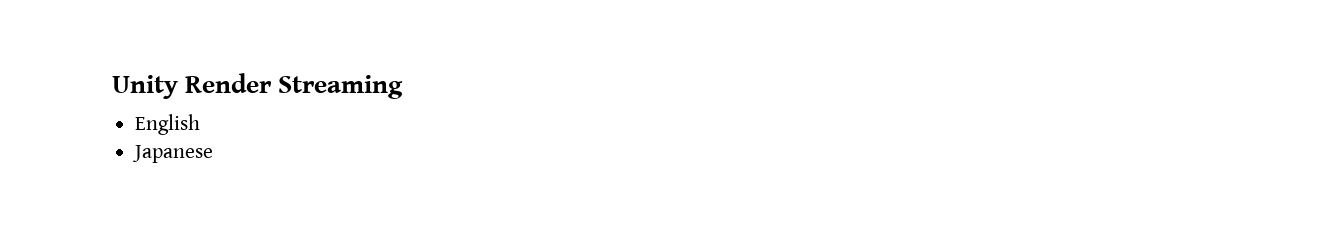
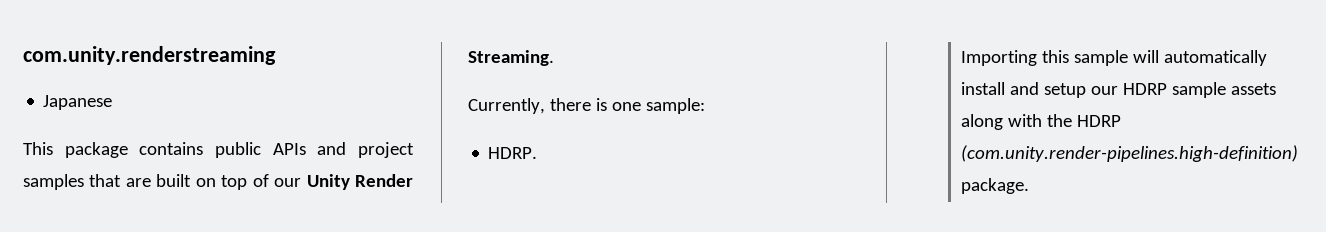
[112,73,404,99] [135,114,201,135] [132,145,214,163] Unity Render Streaming // English // Japanese -> [23,46,276,65] [43,95,113,110] [23,142,414,158] [23,174,414,190] [468,50,554,66] [468,98,705,114] [488,147,538,159] [960,50,1267,66] [960,82,1276,98] [960,114,1121,130] [960,145,1298,162] [960,178,1029,194] com.unity.renderstreaming // Japanese // This package contains public APIs and project samples that are built on top of our Unity Render Streaming. // Currently, there is one sample: // HDRP. // Importing this sample will automatically install and setup our HDRP sample assets along with the HDRP (com.unity.render-pipelines.high-definition) package.

